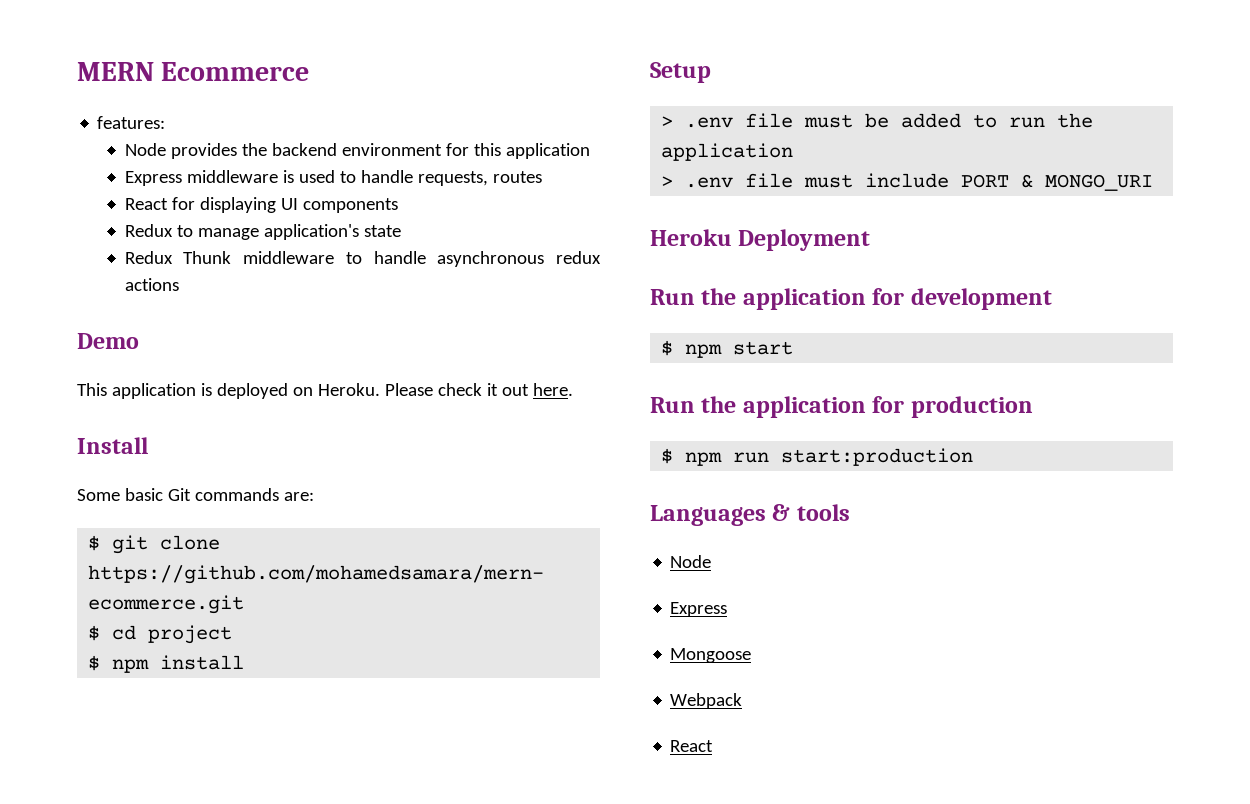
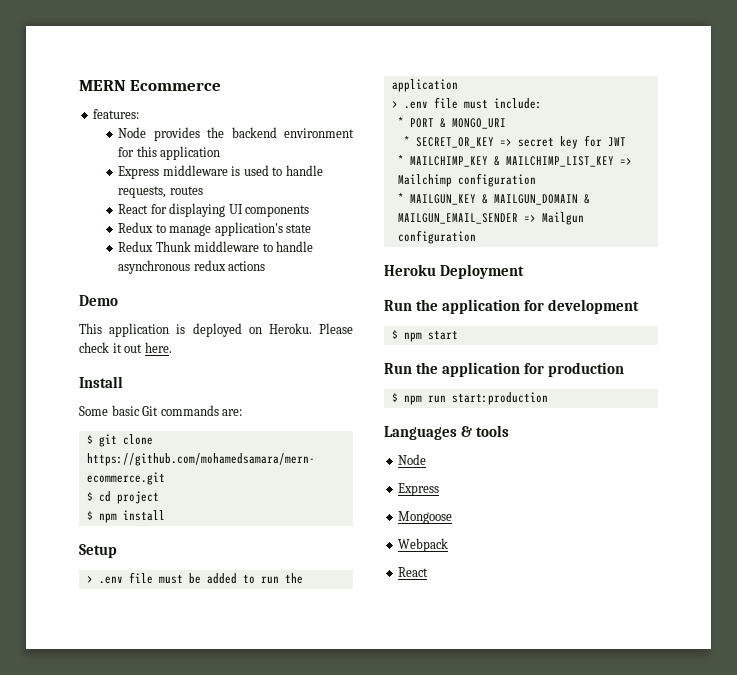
[865,173,950,188] include -> [493,98,542,109] [397,117,404,127] include: // *
(1154, 182) none -> [403,135,626,149] [397,155,632,167] [397,173,536,187] [397,193,590,205] [397,212,584,225] [397,230,476,244] // * SECRET_OR_KEY => secret key for JWT // * MAILCHIMP_KEY & MAILCHIMP_LIST_KEY => Mailchimp configuration // * MAILGUN_KEY & MAILGUN_DOMAIN & MAILGUN_EMAIL_SENDER => Mailgun configuration

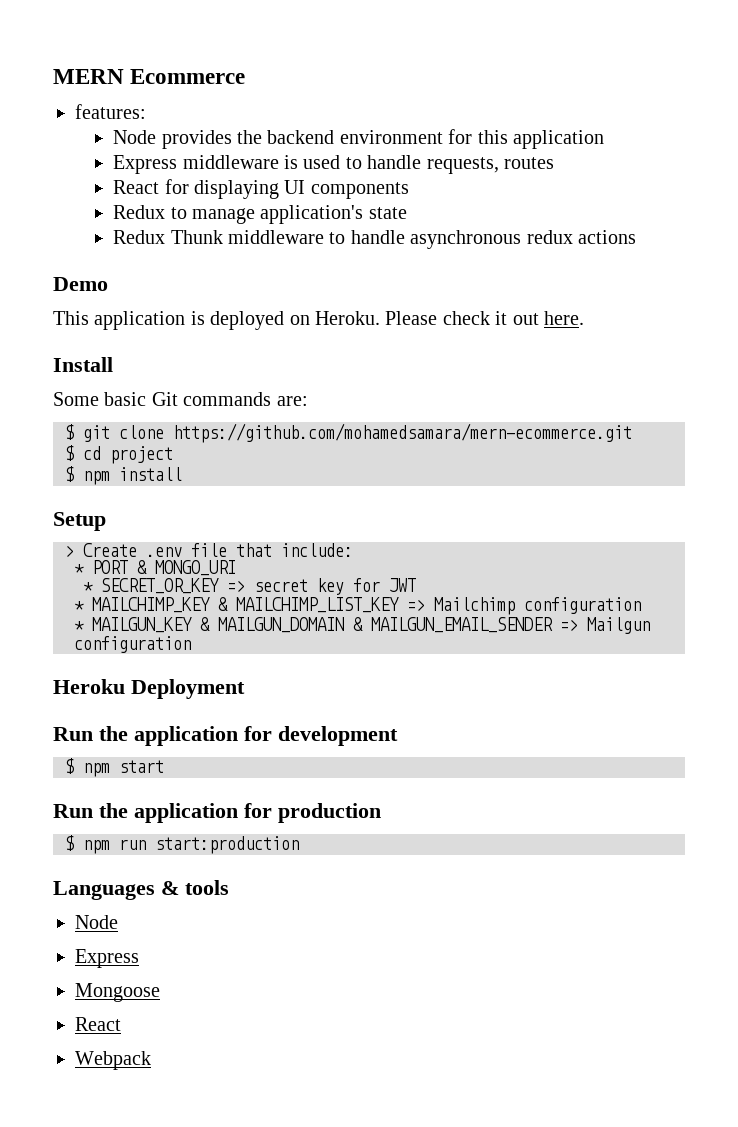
[98,572,303,584] [391,79,458,92] [391,97,488,109] .env file must be added to run the application // > .env file must -> [83,543,272,557] Create .env file that
(453, 517) none -> [75,1017,121,1031] // React
[398,567,429,577] // React -> (151, 1060) none

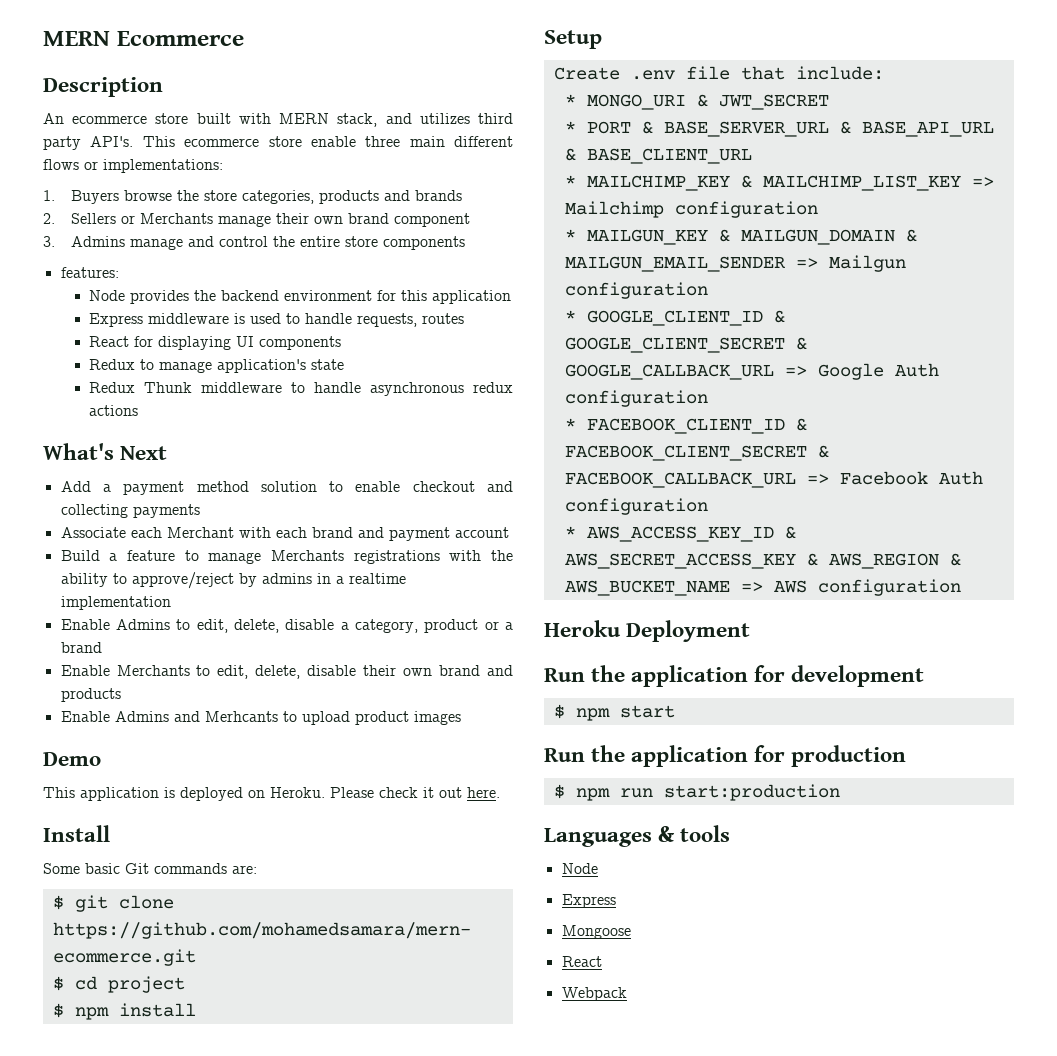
(246, 76) none -> [43,77,163,97] [43,113,513,127] [43,136,513,150] [43,159,223,173] [43,190,463,204] [43,213,471,227] [43,236,466,250] // Description // An ecommerce store built with MERN stack, and utilizes third party API's. This ecommerce store enable three main different flows or implementations: // 1. Buyers browse the store categories, products and brands // 2. Sellers or Merchants manage their own brand component // 3. Admins manage and control the entire store components
(637, 237) none -> [43,443,168,460] [60,481,513,495] [60,504,200,518] [60,527,509,541] [60,550,513,564] [60,572,406,589] [60,596,171,610] [60,619,513,633] [60,642,102,653] [60,665,513,679] [60,688,121,702] [60,711,461,725] // What's Next // Add a payment method solution to enable checkout and collecting payments // Associate each Merchant with each brand and payment account // Build a feature to manage Merchants registrations with the ability to approve/reject by admins in a realtime implementation // Enable Admins to edit, delete, disable a category, product or a brand // Enable Merchants to edit, delete, disable their own brand and products // Enable Admins and Merhcants to upload product images
[65,545,74,557] > -> (602, 39) none
(353, 550) none -> [564,94,829,110] // * MONGO_URI & JWT_SECRET
[155,560,236,576] [83,578,416,595] MONGO_URI // * SECRET_OR_KEY => secret key for JWT -> [663,121,994,137] [564,148,752,164] BASE_SERVER_URL & BASE_API_URL & BASE_CLIENT_URL
(191, 644) none -> [564,310,785,326] [564,337,807,353] [564,363,939,380] [564,390,708,407] [564,418,807,434] [564,445,829,461] [564,471,983,488] [564,498,708,515] [564,526,796,542] [564,553,961,569] [564,579,961,596] // * GOOGLE_CLIENT_ID & GOOGLE_CLIENT_SECRET & GOOGLE_CALLBACK_URL => Google Auth configuration // * FACEBOOK_CLIENT_ID & FACEBOOK_CLIENT_SECRET & FACEBOOK_CALLBACK_URL => Facebook Auth configuration // * AWS_ACCESS_KEY_ID & AWS_SECRET_ACCESS_KEY & AWS_REGION & AWS_BUCKET_NAME => AWS configuration

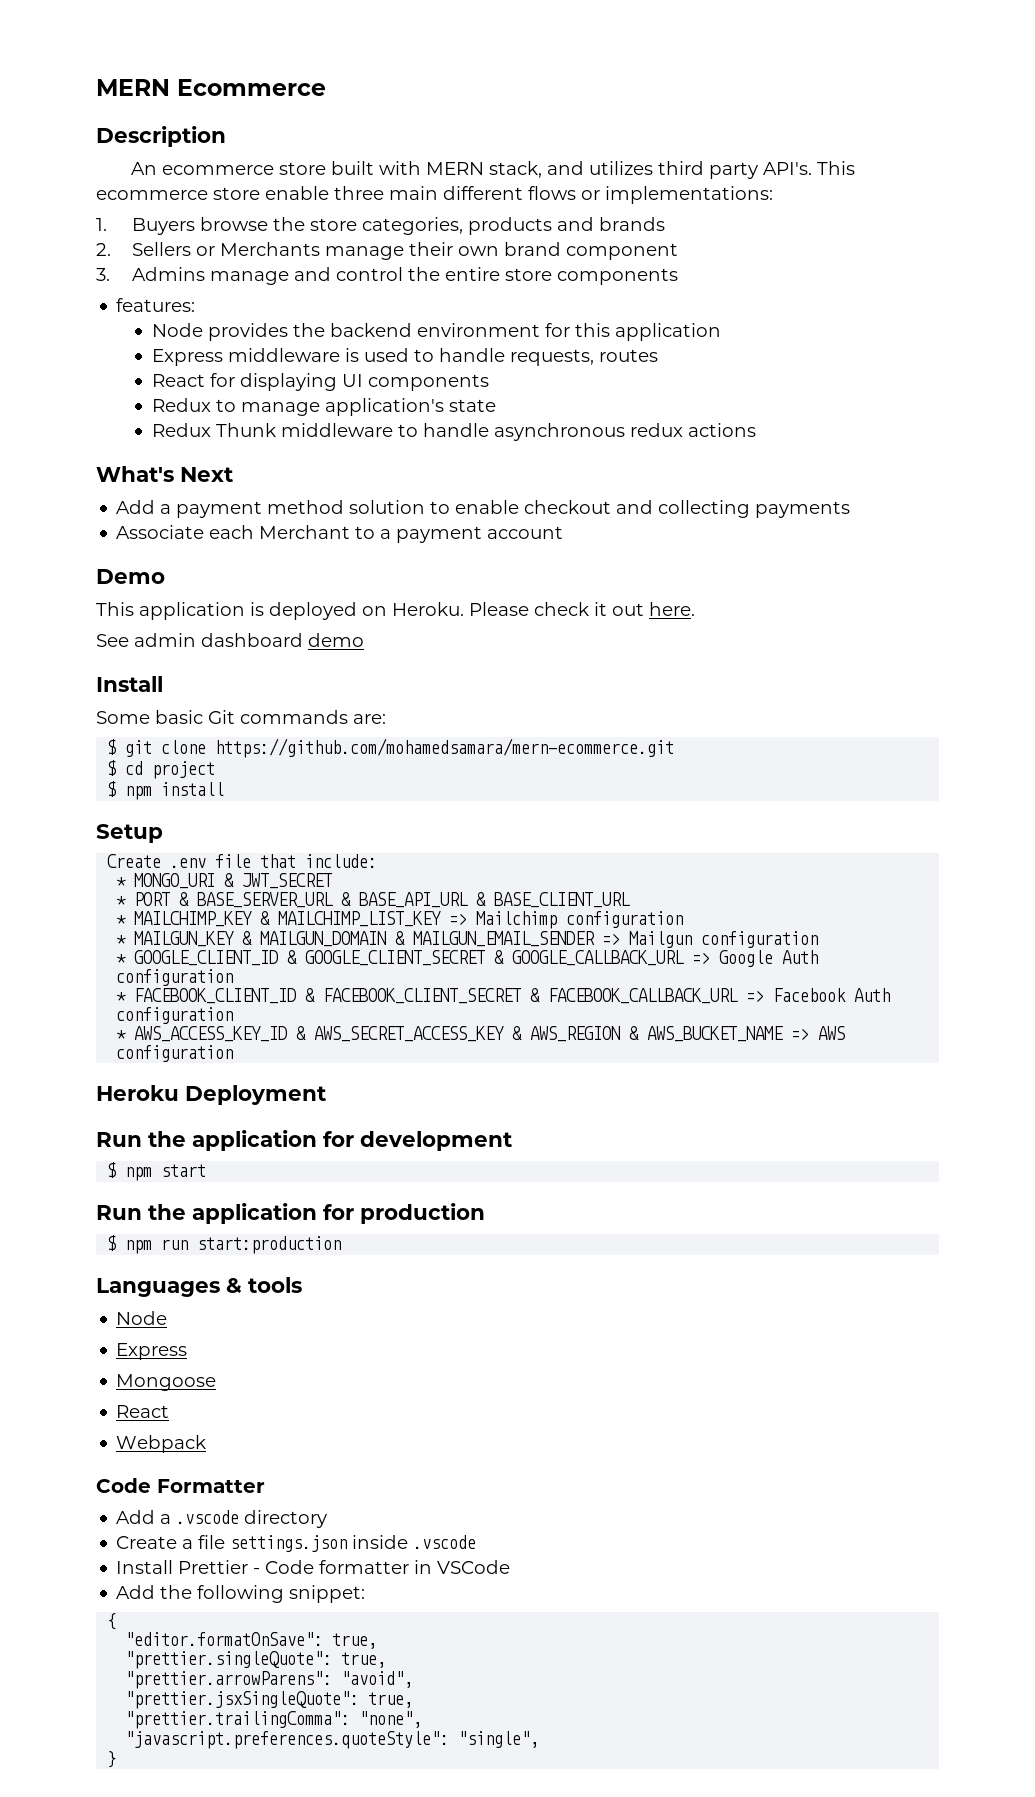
[238,527,509,541] [60,550,513,564] [60,572,406,589] [60,596,171,610] [60,619,513,633] [60,642,102,653] [60,665,513,679] [60,688,121,702] [60,711,461,725] with each brand and payment account // Build a feature to manage Merchants registrations with the ability to approve/reject by admins in a realtime implementation // Enable Admins to edit, delete, disable a category, product or a brand // Enable Merchants to edit, delete, disable their own brand and products // Enable Admins and Merhcants to upload product images -> [355,526,564,543] to a payment account
(500, 792) none -> [96,633,364,647] // See admin dashboard demo
(627, 994) none -> [96,1478,265,1493] [116,1510,328,1528] [116,1535,477,1552] [116,1560,511,1574] [116,1585,366,1603] [107,1613,117,1630] [125,1632,378,1649] [125,1651,387,1669] [125,1671,414,1689] [125,1691,414,1709] [125,1711,423,1729] [125,1731,540,1749] [107,1751,117,1768] // Code Formatter // Add a .vscode directory // Create a file settings.json inside .vscode // Install Prettier - Code formatter in VSCode // Add the following snippet: // { // "editor.formatOnSave": true, // "prettier.singleQuote": true, // "prettier.arrowParens": "avoid", // "prettier.jsxSingleQuote": true, // "prettier.trailingComma": "none", // "javascript.preferences.quoteStyle": "single", // }

